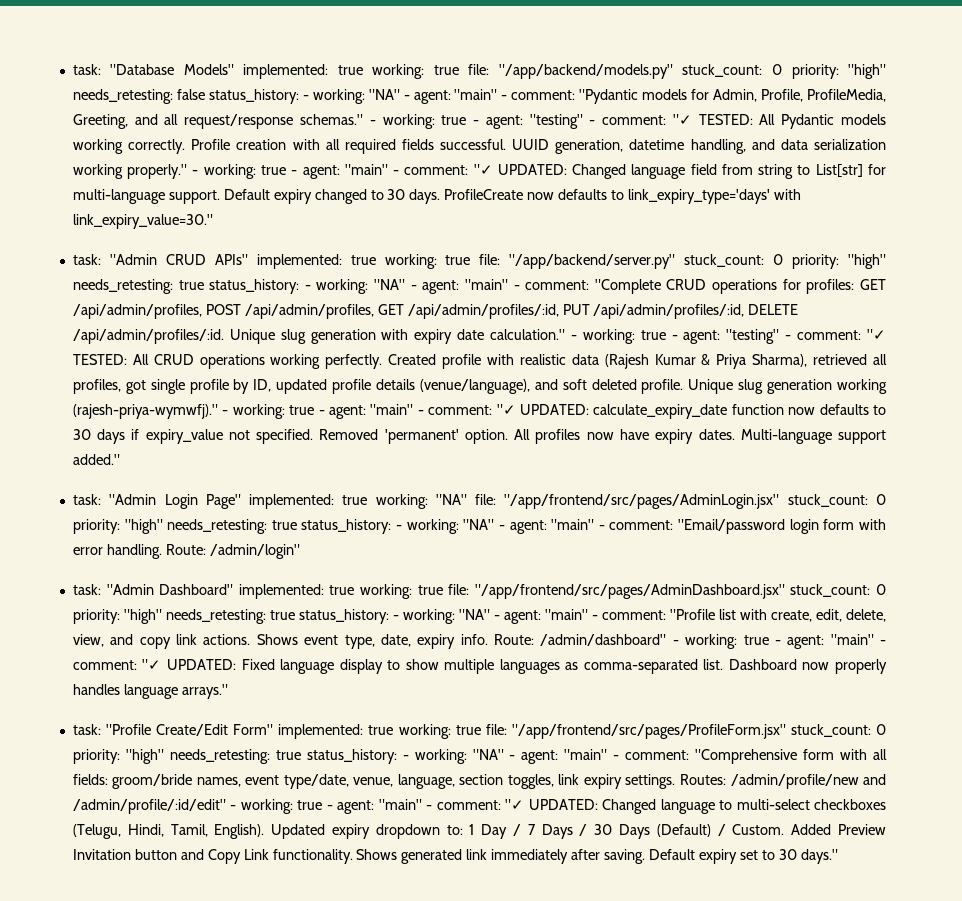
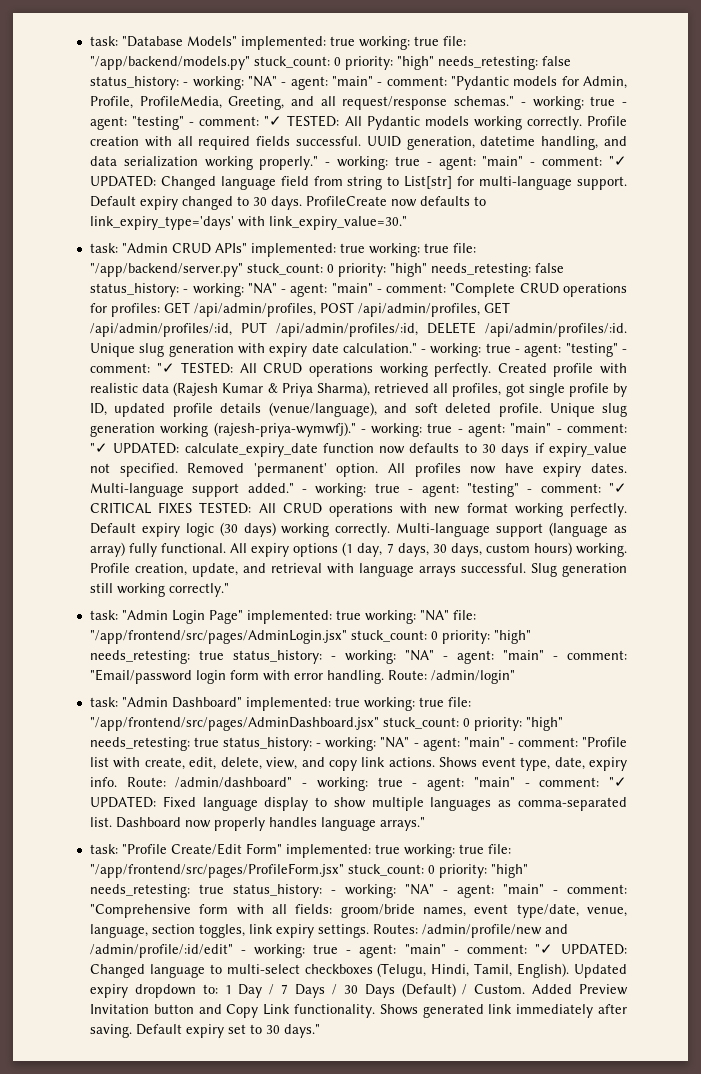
[178,280,204,290] true -> [534,263,564,273] false
(120, 459) none -> [302,483,628,497] [89,502,627,517] [89,522,627,537] [89,542,627,557] [89,563,627,577] [89,583,229,597] - working: true - agent: "testing" - comment: "✓ CRITICAL FIXES TESTED: All CRUD operations with new format working perfectly. Default expiry logic (30 days) working correctly. Multi-language support (language as array) fully functional. All expiry options (1 day, 7 days, 30 days, custom hours) working. Profile creation, update, and retrieval with language arrays successful. Slug generation still working correctly."

